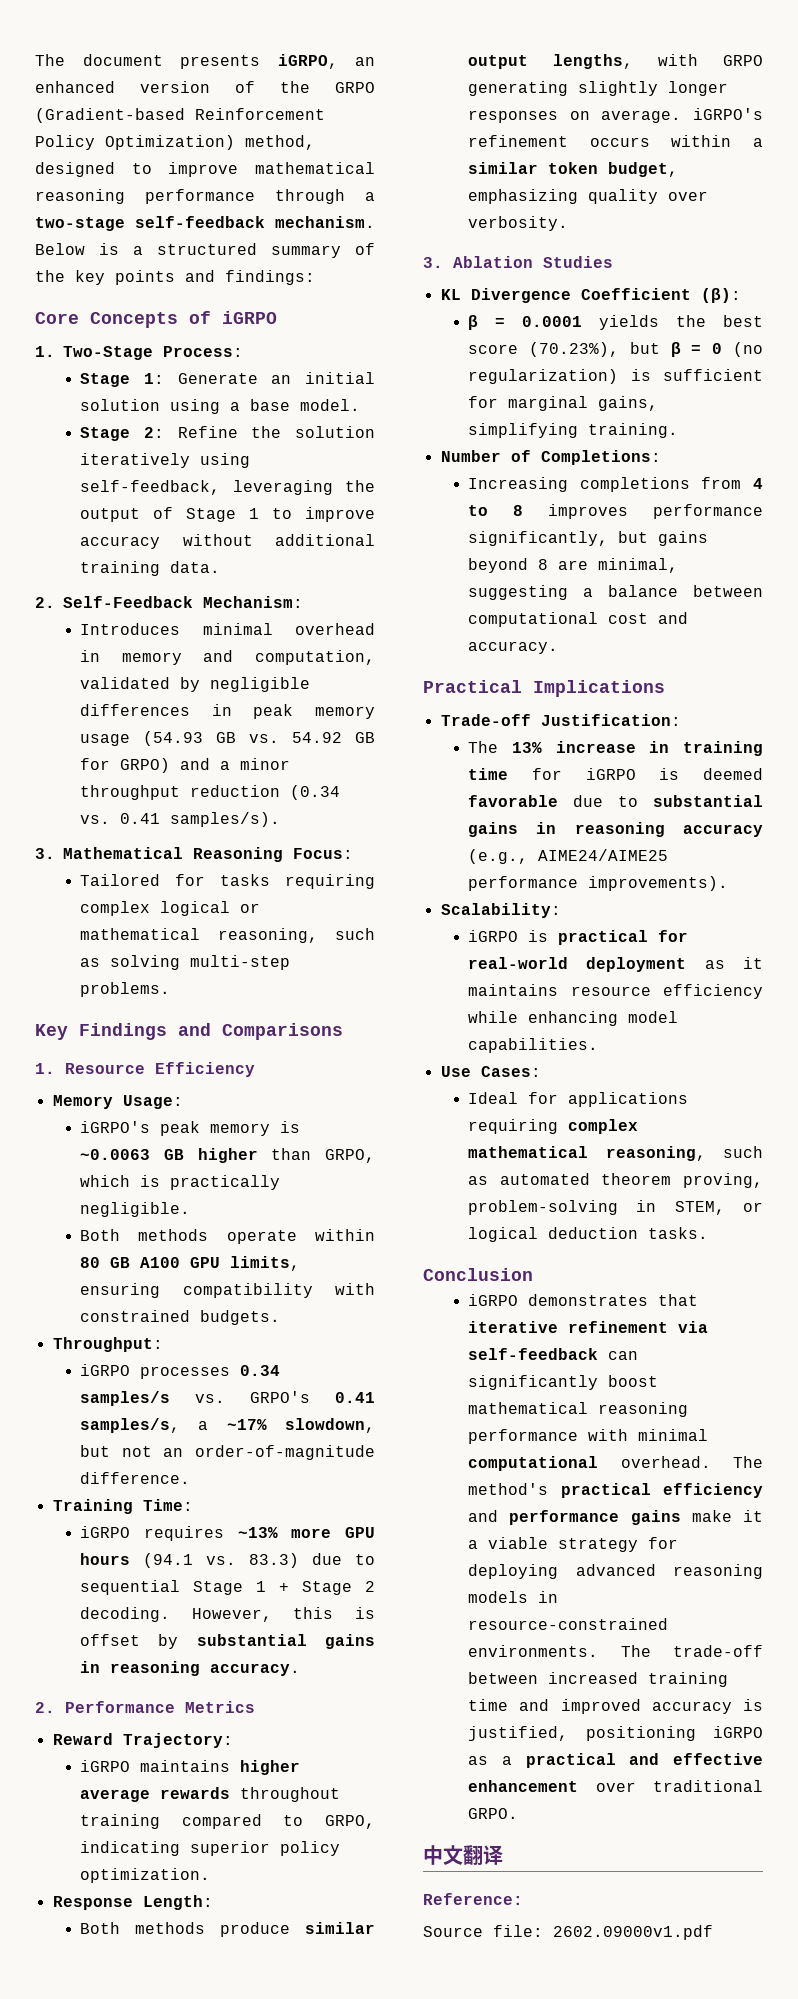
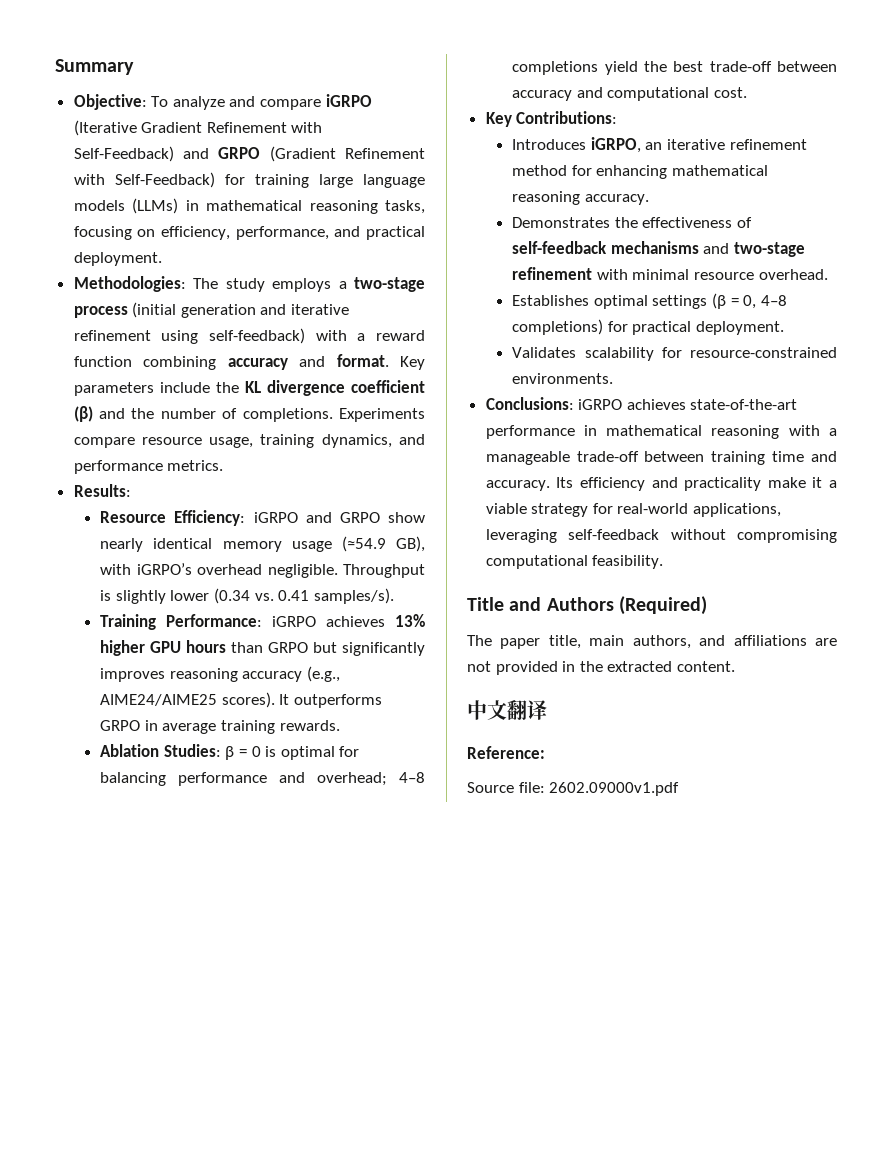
[35,54,375,69] [35,81,375,93] [35,108,325,123] [35,135,315,150] [35,162,375,177] [35,189,375,204] [35,216,375,231] [35,243,375,258] [35,270,315,285] [35,311,277,328] [35,346,243,360] [80,372,375,387] [80,399,361,414] [80,426,375,441] [80,453,251,468] [80,480,375,495] [80,507,375,522] [80,534,375,549] [80,561,221,576] [35,596,303,608] [80,623,375,635] [80,650,375,665] [80,677,311,692] [80,704,375,719] [80,731,375,746] [80,758,291,773] [80,785,341,800] [80,812,281,827] [35,847,353,862] [80,874,375,889] [80,901,261,916] [80,928,375,943] [80,955,291,970] [80,982,171,997] [35,1023,343,1040] [35,1062,255,1077] [52,1095,183,1109] [80,1121,301,1136] [80,1148,375,1163] [80,1175,281,1190] [80,1202,191,1217] [80,1229,375,1244] [80,1256,301,1271] [80,1283,375,1298] [80,1310,281,1325] [52,1337,163,1352] [80,1364,281,1379] [80,1391,375,1406] [80,1418,375,1433] [80,1445,375,1460] [80,1472,191,1484] [52,1499,193,1514] [80,1526,375,1541] [80,1553,375,1568] [80,1580,375,1595] [80,1607,375,1622] [80,1634,375,1649] [80,1661,301,1676] [35,1701,255,1713] [52,1733,233,1748] [80,1760,301,1775] [80,1787,341,1802] [80,1814,375,1829] [80,1841,341,1856] [80,1868,211,1883] [52,1895,213,1910] [80,1922,375,1937] [468,54,763,69] [468,81,729,96] [468,108,763,123] [468,135,763,147] [468,162,679,177] [468,189,709,204] [468,216,569,231] [423,256,613,268] [440,288,741,303] [468,315,763,330] [468,342,763,357] [468,369,763,384] [468,396,659,411] [468,423,679,438] [440,450,661,465] [468,477,763,492] [468,504,763,519] [468,531,709,546] [468,558,679,573] [468,585,763,600] [468,612,689,627] [468,641,559,654] [423,680,665,697] [440,714,681,726] [468,741,763,756] [468,768,763,780] [468,795,763,807] [468,822,763,837] [468,849,669,864] [468,876,729,891] [440,903,561,918] [468,930,689,945] [468,957,763,972] [468,984,763,999] [468,1011,679,1026] [468,1038,599,1053] [440,1066,541,1077] [468,1092,689,1107] [468,1119,639,1134] [468,1146,763,1161] [468,1173,763,1188] [468,1200,763,1215] [468,1227,709,1242] [423,1268,533,1281] [468,1294,699,1306] [468,1321,709,1333] [468,1348,639,1360] [468,1375,659,1390] [468,1402,689,1417] [468,1429,579,1444] The document presents iGRPO, an enhanced version of the GRPO (Gradient-based Reinforcement Policy Optimization) method, designed to improve mathematical reasoning performance through a two-stage self-feedback mechanism. Below is a structured summary of the key points and findings: // Core Concepts of iGRPO // 1. Two-Stage Process: // Stage 1: Generate an initial solution using a base model. // Stage 2: Refine the solution iteratively using self-feedback, leveraging the output of Stage 1 to improve accuracy without additional training data. // 2. Self-Feedback Mechanism: // Introduces minimal overhead in memory and computation, validated by negligible differences in peak memory usage (54.93 GB vs. 54.92 GB for GRPO) and a minor throughput reduction (0.34 vs. 0.41 samples/s). // 3. Mathematical Reasoning Focus: // Tailored for tasks requiring complex logical or mathematical reasoning, such as solving multi-step problems. // Key Findings and Comparisons // 1. Resource Efficiency // Memory Usage: // iGRPO's peak memory is ~0.0063 GB higher than GRPO, which is practically negligible. // Both methods operate within 80 GB A100 GPU limits, ensuring compatibility with constrained budgets. // Throughput: // iGRPO processes 0.34 samples/s vs. GRPO's 0.41 samples/s, a ~17% slowdown, but not an order-of-magnitude difference. // Training Time: // iGRPO requires ~13% more GPU hours (94.1 vs. 83.3) due to sequential Stage 1 + Stage 2 decoding. However, this is offset by substantial gains in reasoning accuracy. // 2. Performance Metrics // Reward Trajectory: // iGRPO maintains higher average rewards throughout training compared to GRPO, indicating superior policy optimization. // Response Length: // Both methods produce similar output lengths, with GRPO generating slightly longer responses on average. iGRPO's refinement occurs within a similar token budget, emphasizing quality over verbosity. // 3. Ablation Studies // KL Divergence Coefficient (β): // β = 0.0001 yields the best score (70.23%), but β = 0 (no regularization) is sufficient for marginal gains, simplifying training. // Number of Completions: // Increasing completions from 4 to 8 improves performance significantly, but gains beyond 8 are minimal, suggesting a balance between computational cost and accuracy. // Practical Implications // Trade-off Justification: // The 13% increase in training time for iGRPO is deemed favorable due to substantial gains in reasoning accuracy (e.g., AIME24/AIME25 performance improvements). // Scalability: // iGRPO is practical for real-world deployment as it maintains resource efficiency while enhancing model capabilities. // Use Cases: // Ideal for applications requiring complex mathematical reasoning, such as automated theorem proving, problem-solving in STEM, or logical deduction tasks. // Conclusion // iGRPO demonstrates that iterative refinement via self-feedback can significantly boost mathematical reasoning performance -> [55,59,134,75] [73,94,372,110] [73,120,323,136] [73,146,425,162] [73,172,425,188] [73,198,425,214] [73,226,426,240] [73,252,162,266] [73,276,425,292] [73,302,350,318] [73,328,426,344] [73,354,425,370] [73,380,425,396] [73,406,425,422] [73,434,425,448] [73,460,224,474] [73,484,131,497] [100,510,425,526] [100,536,425,552] [100,563,425,578] [100,588,394,604] [100,614,425,630] [100,640,425,656] [100,666,341,682] [100,692,383,708] [100,720,340,734] [100,744,360,760] [100,772,425,786] [512,61,837,75] [512,87,748,101] [485,111,618,127] [512,137,807,153] [512,165,769,179] [512,191,649,205] [512,217,753,228] [512,241,806,257] [512,267,593,280] Summary // Objective: To analyze and compare iGRPO (Iterative Gradient Refinement with Self-Feedback) and GRPO (Gradient Refinement with Self-Feedback) for training large language models (LLMs) in mathematical reasoning tasks, focusing on efficiency, performance, and practical deployment. // Methodologies: The study employs a two-stage process (initial generation and iterative refinement using self-feedback) with a reward function combining accuracy and format. Key parameters include the KL divergence coefficient (β) and the number of completions. Experiments compare resource usage, training dynamics, and performance metrics. // Results: // Resource Efficiency: iGRPO and GRPO show nearly identical memory usage (≈54.9 GB), with iGRPO’s overhead negligible. Throughput is slightly lower (0.34 vs. 0.41 samples/s). // Training Performance: iGRPO achieves 13% higher GPU hours than GRPO but significantly improves reasoning accuracy (e.g., AIME24/AIME25 scores). It outperforms GRPO in average training rewards. // Ablation Studies: β = 0 is optimal for balancing performance and overhead; 4–8 completions yield the best trade-off between accuracy and computational cost. // Key Contributions: // Introduces iGRPO, an iterative refinement method for enhancing mathematical reasoning accuracy. // Demonstrates the effectiveness of self-feedback mechanisms and two-stage refinement
[468,1456,599,1471] computational -> [694,272,755,280] resource
[733,1456,763,1468] [468,1483,763,1498] [468,1510,681,1525] The method's practical efficiency and performance gains -> [512,293,787,309] [512,319,785,335] [512,347,837,361] [512,373,614,384] [485,397,798,410] [485,425,837,439] [485,451,837,465] [485,477,762,491] // Establishes optimal settings (β = 0, 4–8 completions) for practical deployment. // Validates scalability for resource-constrained environments. // Conclusions: iGRPO achieves state-of-the-art performance in mathematical reasoning with a manageable trade-off between training time and accuracy. Its efficiency and practicality
[468,1564,763,1579] [468,1591,559,1603] [468,1618,669,1630] [468,1645,763,1657] [468,1672,729,1687] [468,1699,763,1714] [468,1726,763,1741] [468,1753,763,1768] [468,1780,763,1792] [468,1808,519,1819] deploying advanced reasoning models in resource-constrained environments. The trade-off between increased training time and improved accuracy is justified, positioning iGRPO as a practical and effective enhancement over traditional GRPO. -> [617,503,782,517] [485,529,837,543] [485,555,664,569] [467,596,708,615] [467,635,837,649] [467,661,735,675] real-world applications, leveraging self-feedback without compromising computational feasibility. // Title and Authors (Required) // The paper title, main authors, and affiliations are not provided in the extracted content.

